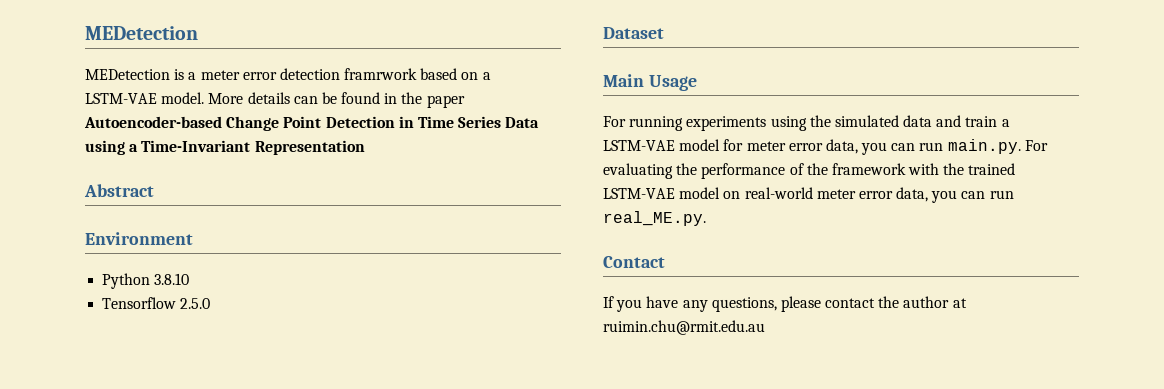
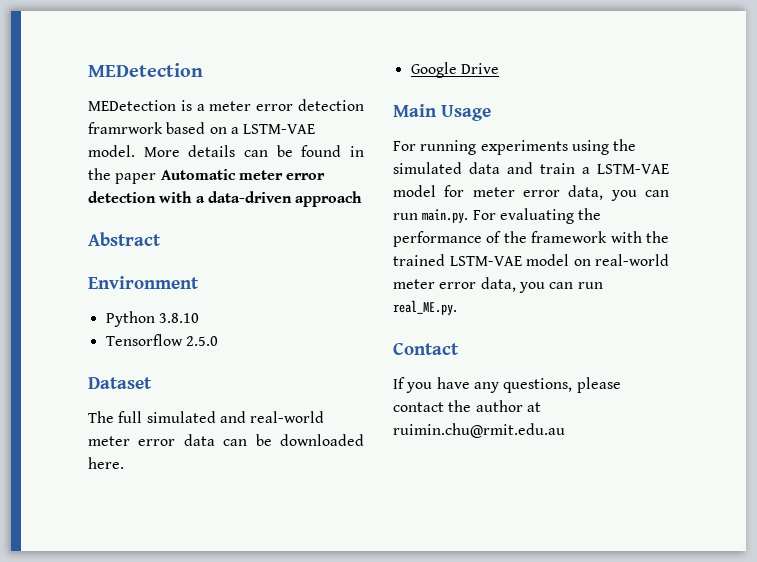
[84,116,540,131] [85,140,365,155] Autoencoder-based Change Point Detection in Time Series Data using a Time-Invariant Representation -> [160,169,326,180] [88,191,363,207] Automatic meter error detection with a data-driven approach
(664, 33) none -> [88,411,325,423] [88,434,364,446] [88,457,124,469] [410,62,499,78] // The full simulated and real-world meter error data can be downloaded here. // Google Drive

